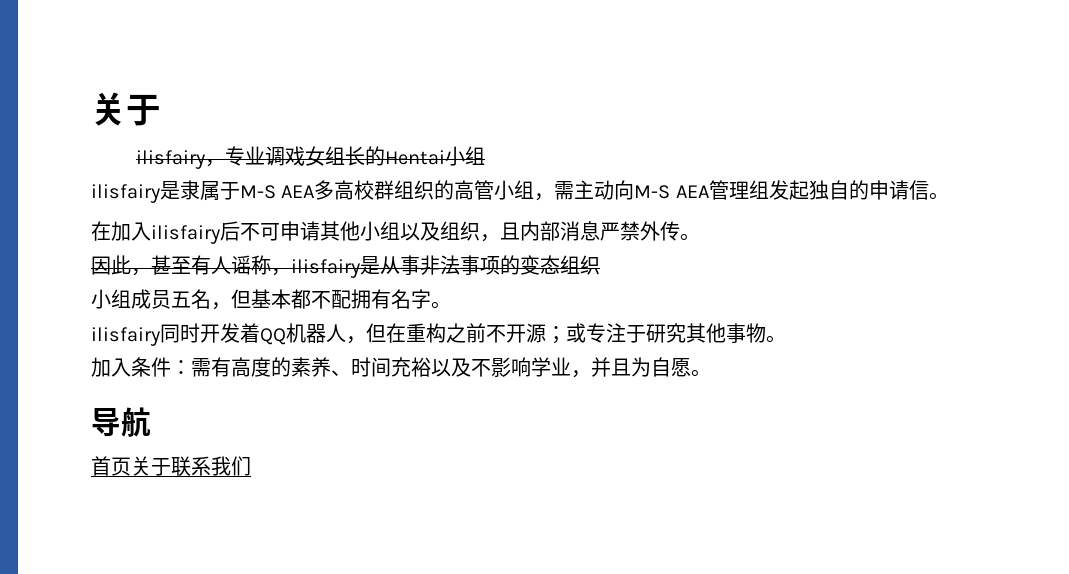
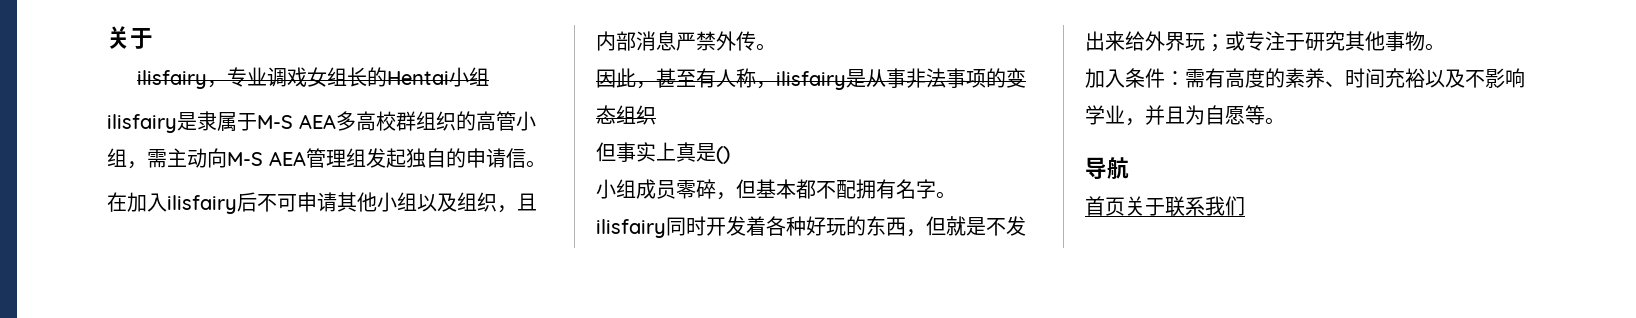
[231,255,251,275] 谣 -> (736, 78) none
(600, 265) none -> [596,142,730,164] // 但事实上真是()
[171,289,211,309] 五名 -> [676,179,716,199] 零碎
[260,323,546,345] QQ机器人，但在重构之前不开源 -> [766,216,1026,237] [1085,31,1205,51] 各种好玩的东西，但就是不发出来给外界玩
(691, 367) none -> [1245,105,1265,125] 等

